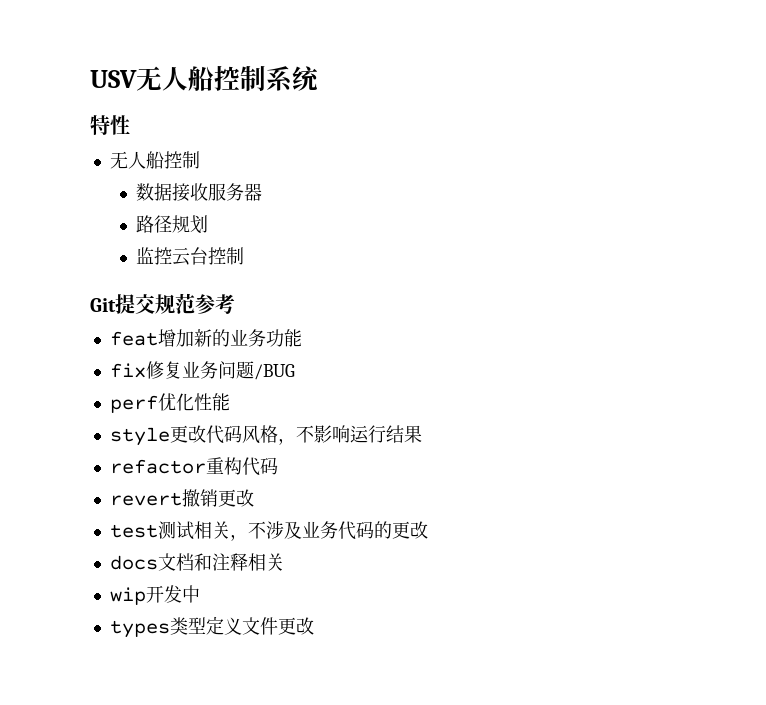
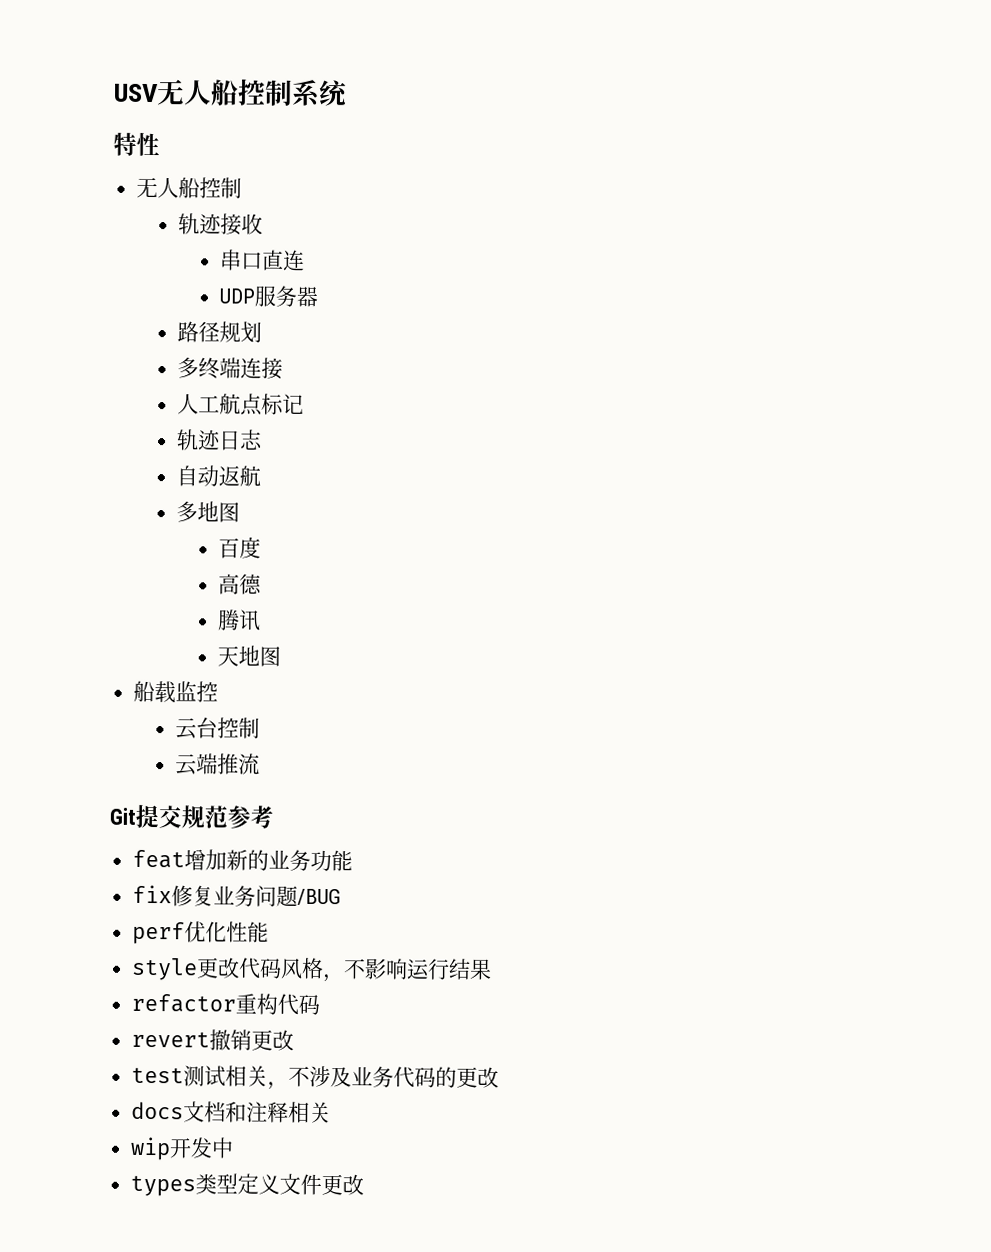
[135,183,172,201] 数据 -> [177,213,222,235] 轨迹
(208, 192) none -> [219,249,305,271] [218,288,255,304] // 串口直连 // UDP
(208, 224) none -> [176,357,283,380] [176,393,304,416] [176,429,263,451] [175,465,261,487] [175,501,240,523] [217,536,261,559] [217,573,262,595] [216,609,261,631] [216,645,281,667] [133,680,177,704] 多终端连接 // 人工航点标记 // 轨迹日志 // 自动返航 // 多地图 // 百度 // 高德 // 腾讯 // 天地图 // 船载
(172, 256) none -> (219, 692) //
(244, 256) none -> [174,753,260,776] // 云端推流

